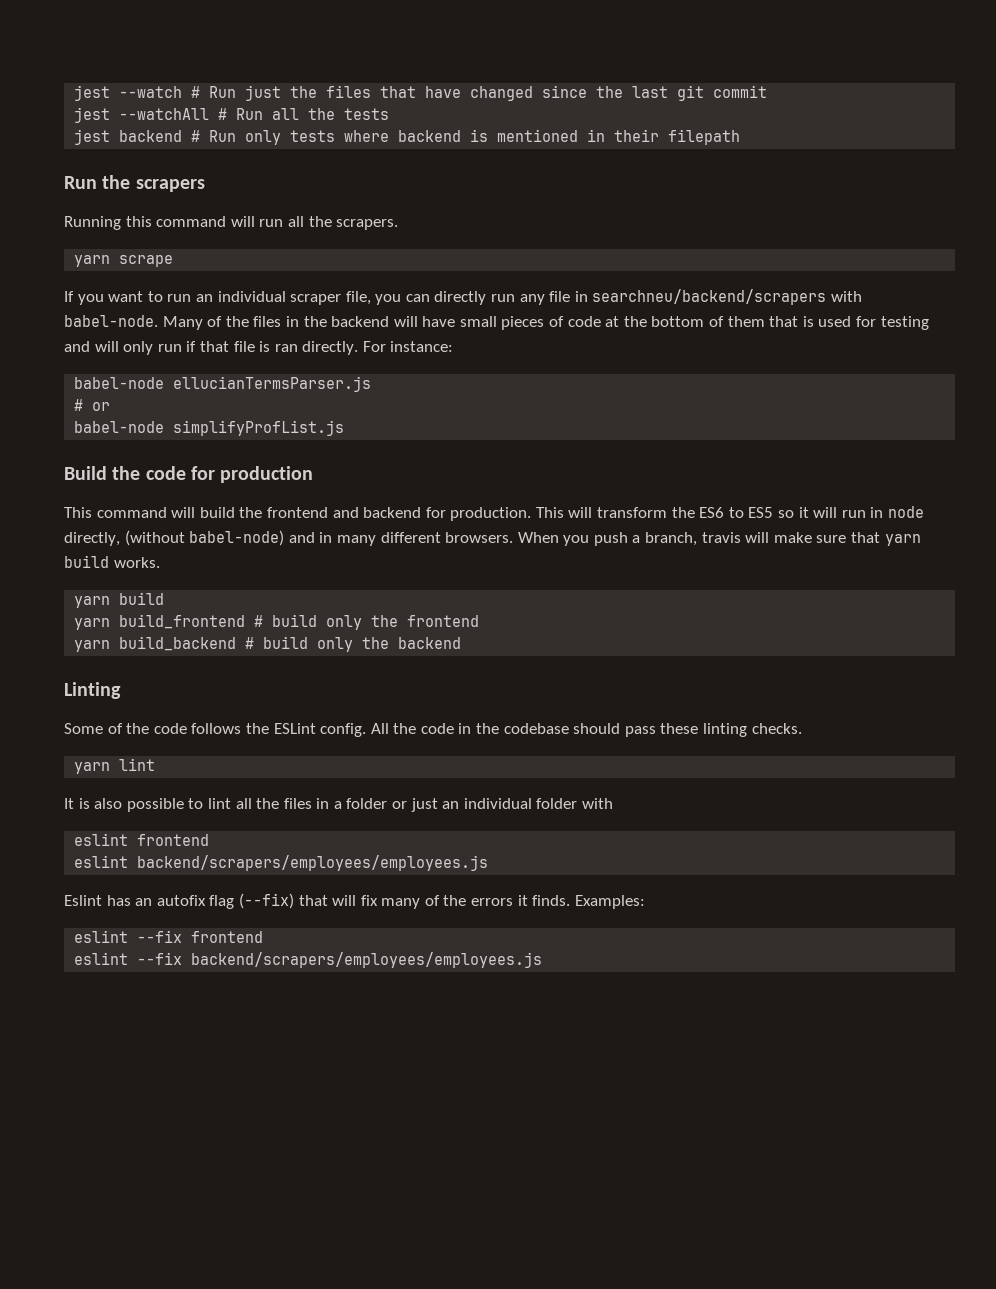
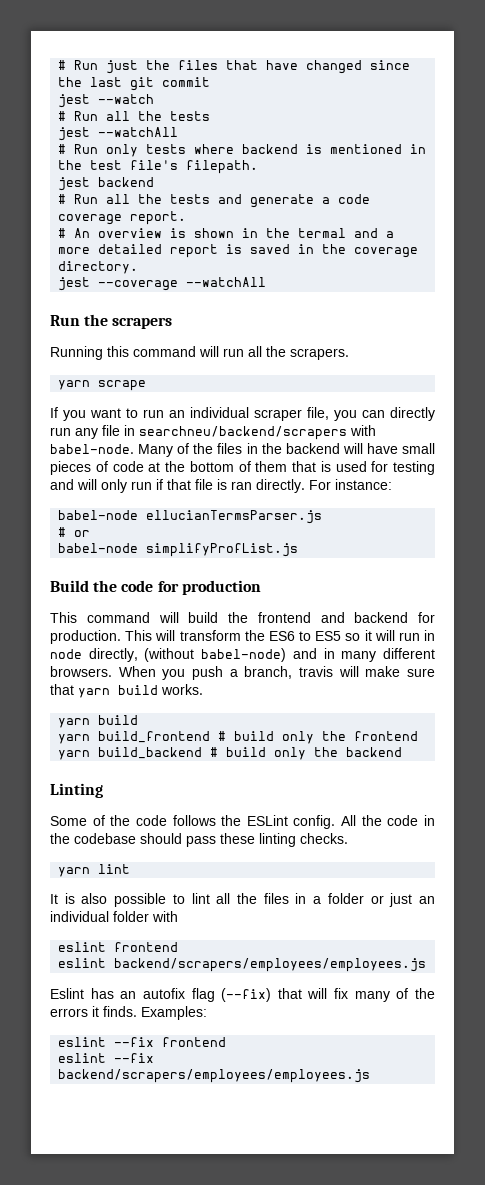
[74,85,183,101] jest --watch -> (58, 65) none
[119,108,210,120] --watchAll -> [98,94,155,104] --watch //
[119,130,183,142] backend -> [98,127,179,137] --watchAll //
[614,129,741,145] their filepath -> [58,160,259,174] [58,177,155,191] [58,194,371,208] [58,211,187,225] [58,228,395,238] [58,244,419,258] [58,261,139,274] [58,277,267,291] the test file's filepath. // jest backend // # Run all the tests and generate a code coverage report. // # An overview is shown in the termal and a more detailed report is saved in the coverage directory. // jest --coverage --watchAll

